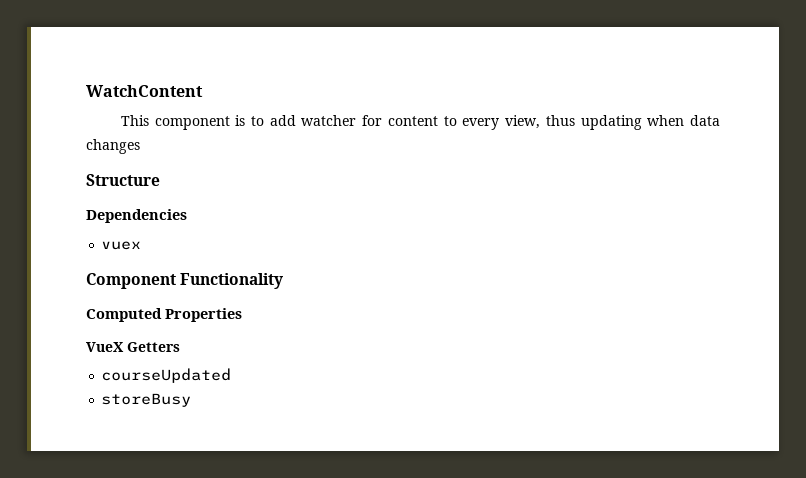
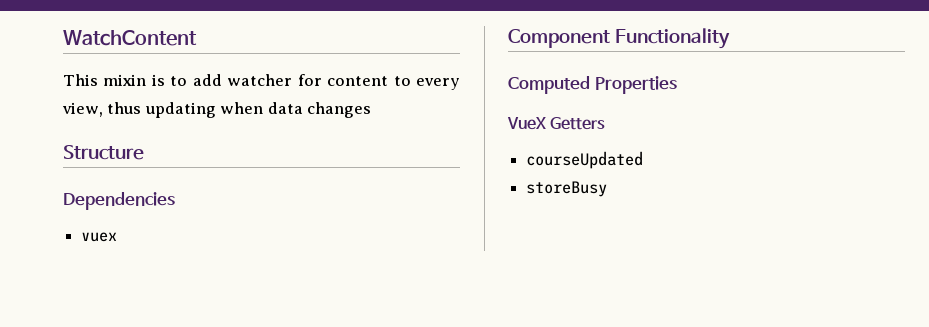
[154,116,230,130] component -> [103,74,147,86] mixin

